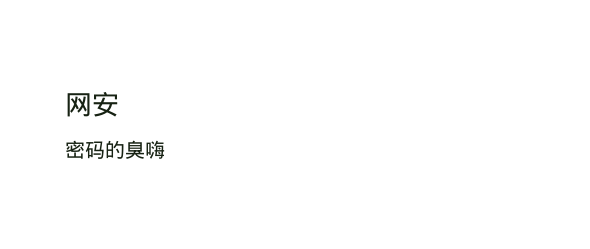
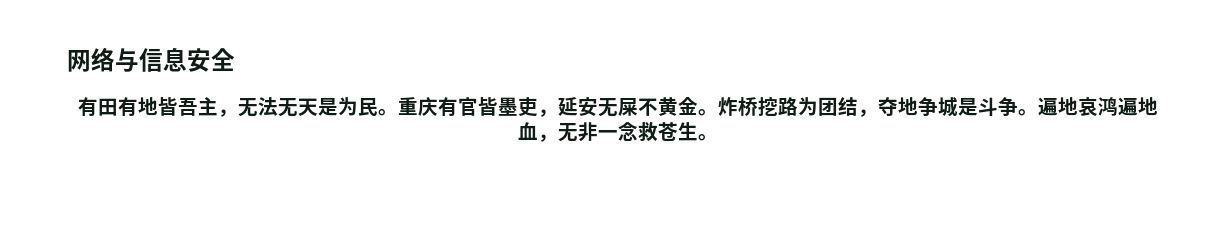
[92,91,119,117] [65,140,165,159] 安 // 密码的臭嗨 -> [91,47,235,72] [77,97,1158,117] [517,122,718,142] 络与信息安全 // 有田有地皆吾主，无法无天是为民。重庆有官皆墨吏，延安无屎不黄金。炸桥挖路为团结，夺地争城是斗争。遍地哀鸿遍地血，无非一念救苍生。

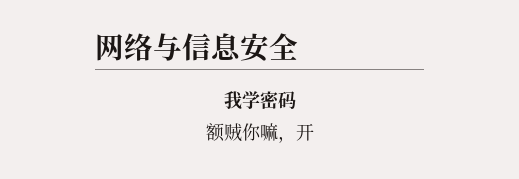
[77,97,1158,117] [517,122,718,142] 有田有地皆吾主，无法无天是为民。重庆有官皆墨吏，延安无屎不黄金。炸桥挖路为团结，夺地争城是斗争。遍地哀鸿遍地血，无非一念救苍生。 -> [223,91,296,110] [205,123,314,143] 我学密码 // 额贼你嘛，开

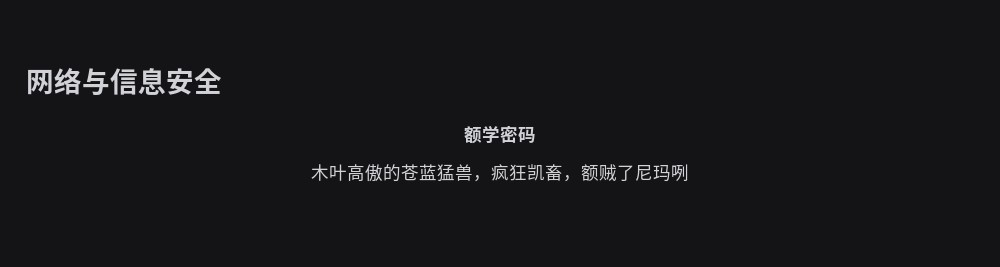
[223,91,242,110] 我 -> [464,126,482,144] 额
[205,123,314,143] 额贼你嘛，开 -> [311,164,689,182] 木叶高傲的苍蓝猛兽，疯狂凯畜，额贼了尼玛咧

